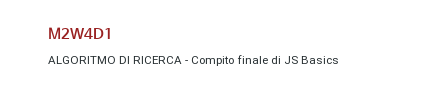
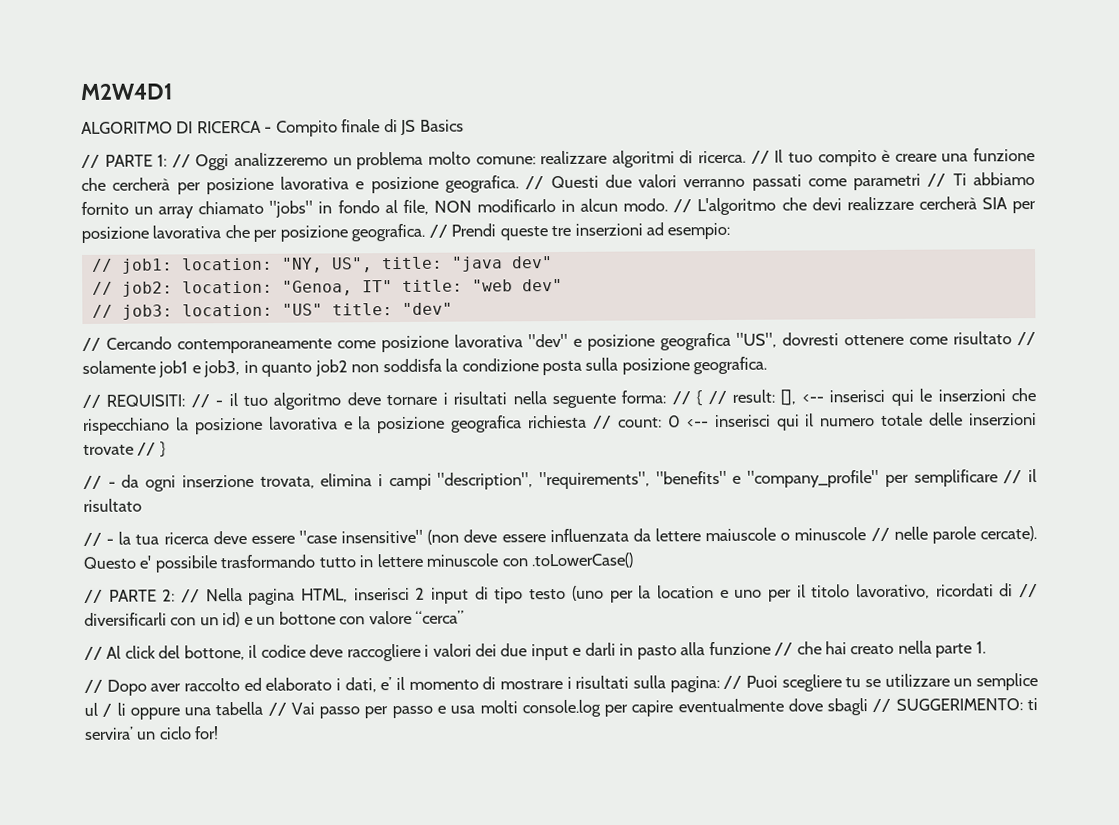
(339, 60) none -> [81,148,1036,171] [81,172,1036,195] [81,196,1036,219] [81,222,731,243] [91,256,553,274] [91,278,563,297] [91,302,453,320] [82,331,1037,354] [82,356,768,378] [82,388,1037,410] [83,412,1038,435] [83,441,166,458] [83,469,1037,492] [83,498,142,512] [83,526,1037,546] [83,552,634,573] [84,583,1039,605] [84,610,465,628] [84,640,986,662] [84,673,1038,696] [84,697,1039,720] [84,726,220,740] // // PARTE 1: // Oggi analizzeremo un problema molto comune: realizzare algoritmi di ricerca. // Il tuo compito è creare una funzione che cercherà per posizione lavorativa e posizione geografica. // Questi due valori verranno passati come parametri // Ti abbiamo fornito un array chiamato "jobs" in fondo al file, NON modificarlo in alcun modo. // L'algoritmo che devi realizzare cercherà SIA per posizione lavorativa che per posizione geografica. // Prendi queste tre inserzioni ad esempio: // // job1: location: "NY, US", title: "java dev" // // job2: location: "Genoa, IT" title: "web dev" // // job3: location: "US" title: "dev" // // Cercando contemporaneamente come posizione lavorativa "dev" e posizione geografica "US", dovresti ottenere come risultato // solamente job1 e job3, in quanto job2 non soddisfa la condizione posta sulla posizione geografica. // // REQUISITI: // - il tuo algoritmo deve tornare i risultati nella seguente forma: // { // result: [], <-- inserisci qui le inserzioni che rispecchiano la posizione lavorativa e la posizione geografica richiesta // count: 0 <-- inserisci qui il numero totale delle inserzioni trovate // } // // - da ogni inserzione trovata, elimina i campi "description", "requirements", "benefits" e "company_profile" per semplificare // il risultato // // - la tua ricerca deve essere "case insensitive" (non deve essere influenzata da lettere maiuscole o minuscole // nelle parole cercate). Questo e' possibile trasformando tutto in lettere minuscole con .toLowerCase() // // PARTE 2: // Nella pagina HTML, inserisci 2 input di tipo testo (uno per la location e uno per il titolo lavorativo, ricordati di // diversificarli con un id) e un bottone con valore “cerca” // // Al click del bottone, il codice deve raccogliere i valori dei due input e darli in pasto alla funzione // che hai creato nella parte 1. // // Dopo aver raccolto ed elaborato i dati, e’ il momento di mostrare i risultati sulla pagina: // Puoi scegliere tu se utilizzare un semplice ul / li oppure una tabella // Vai passo per passo e usa molti console.log per capire eventualmente dove sbagli // SUGGERIMENTO: ti servira’ un ciclo for!

